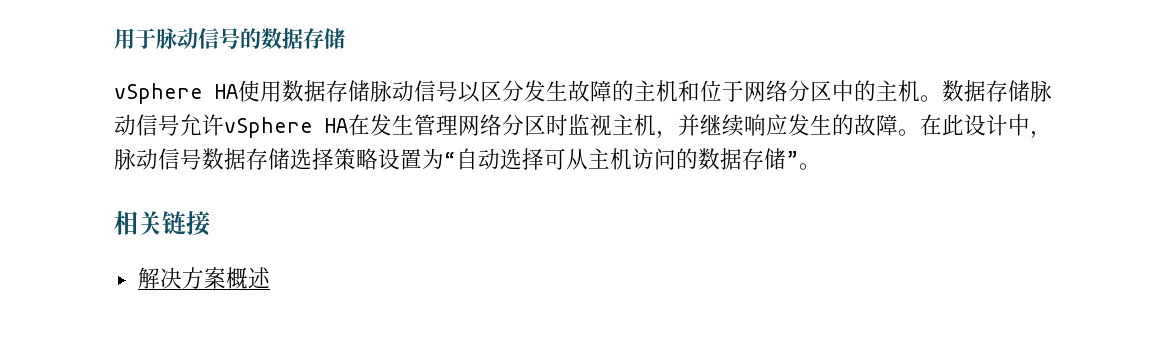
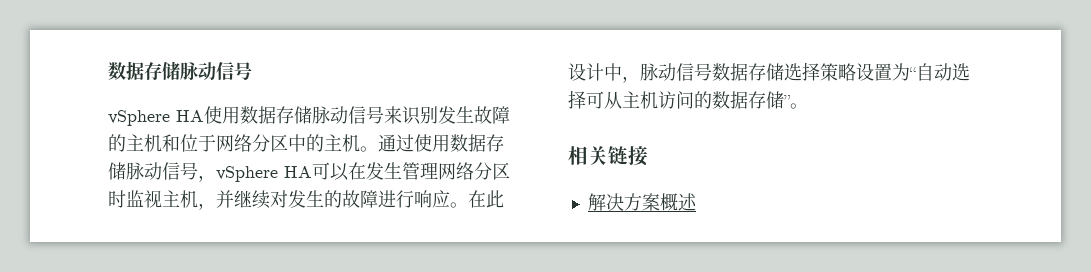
[114,28,345,49] 用于脉动信号的数据存储 -> [108,61,252,80] 数据存储脉动信号
[458,80,524,103] 以区分 -> [384,106,438,125] 来识别
[942,80,1052,102] [114,114,348,138] 数据存储脉动信号允许vSphere HA -> [378,134,504,152] [108,162,349,182] 通过使用数据存储脉动信号，vSphere HA可以
[744,114,788,136] 响应 -> [270,190,288,208] 对
(898, 125) none -> [378,190,450,208] 进行响应

